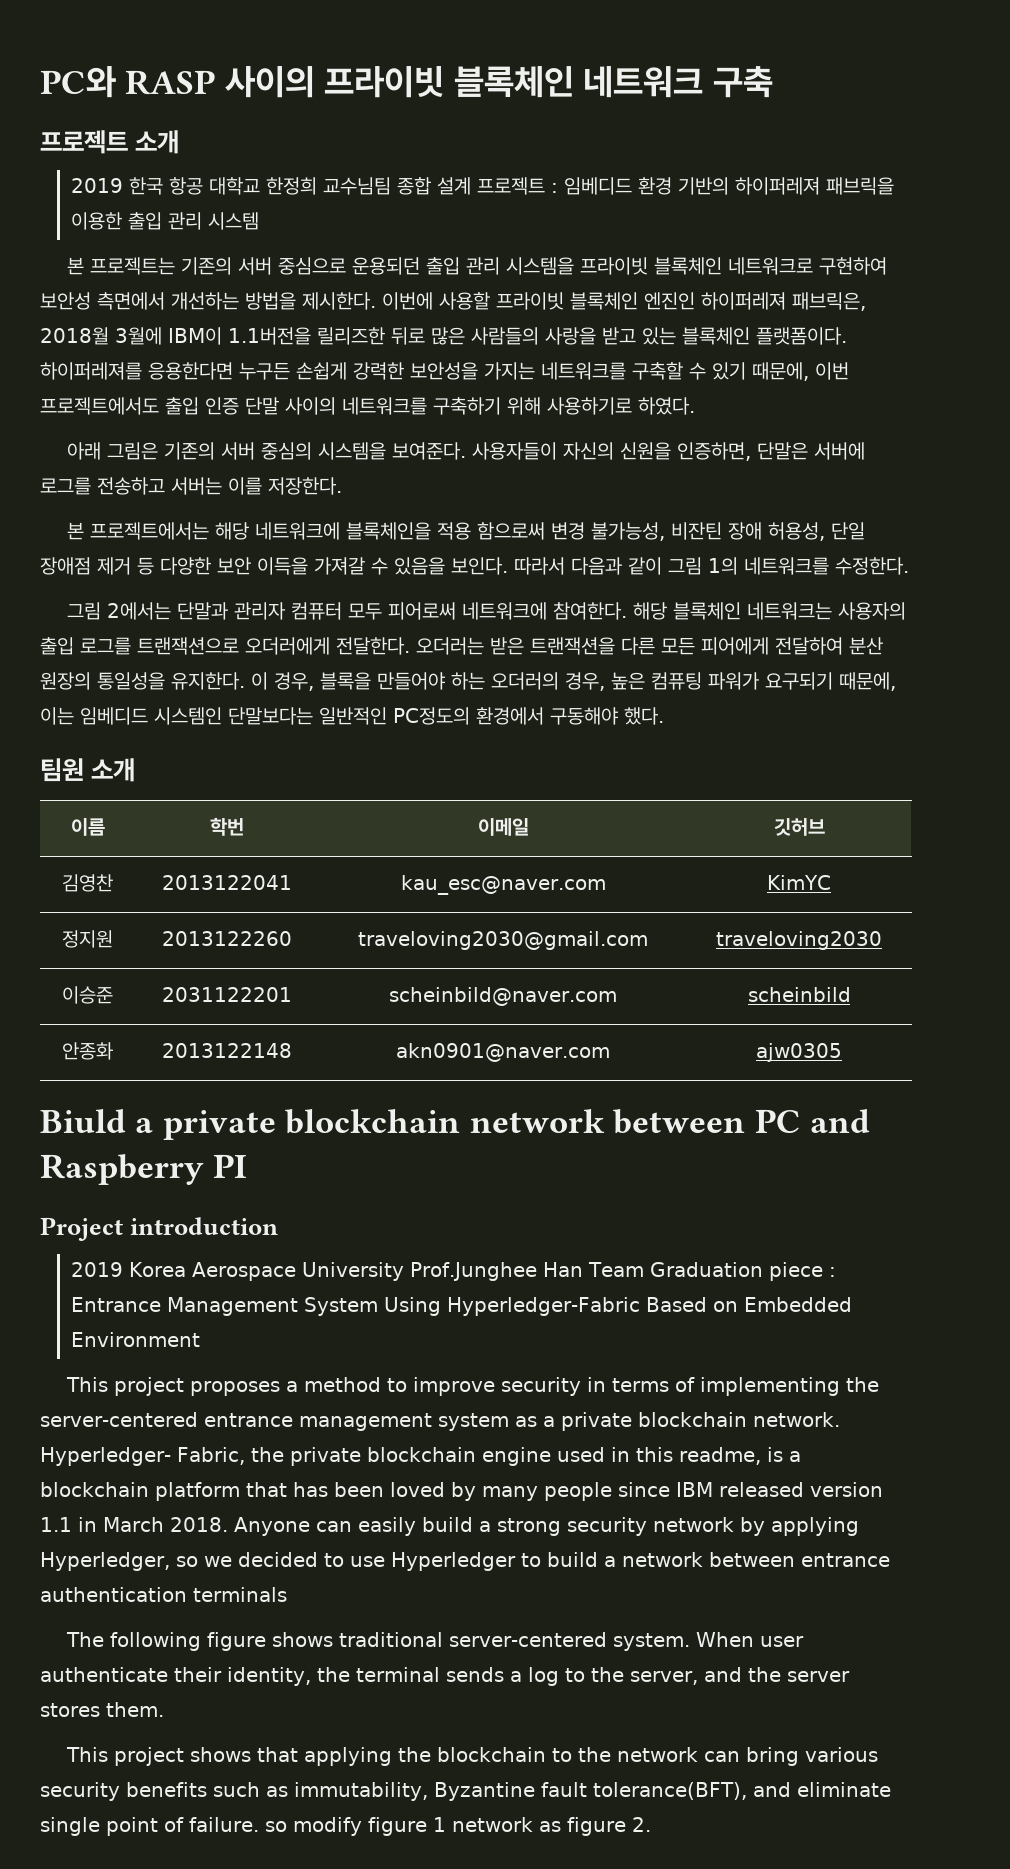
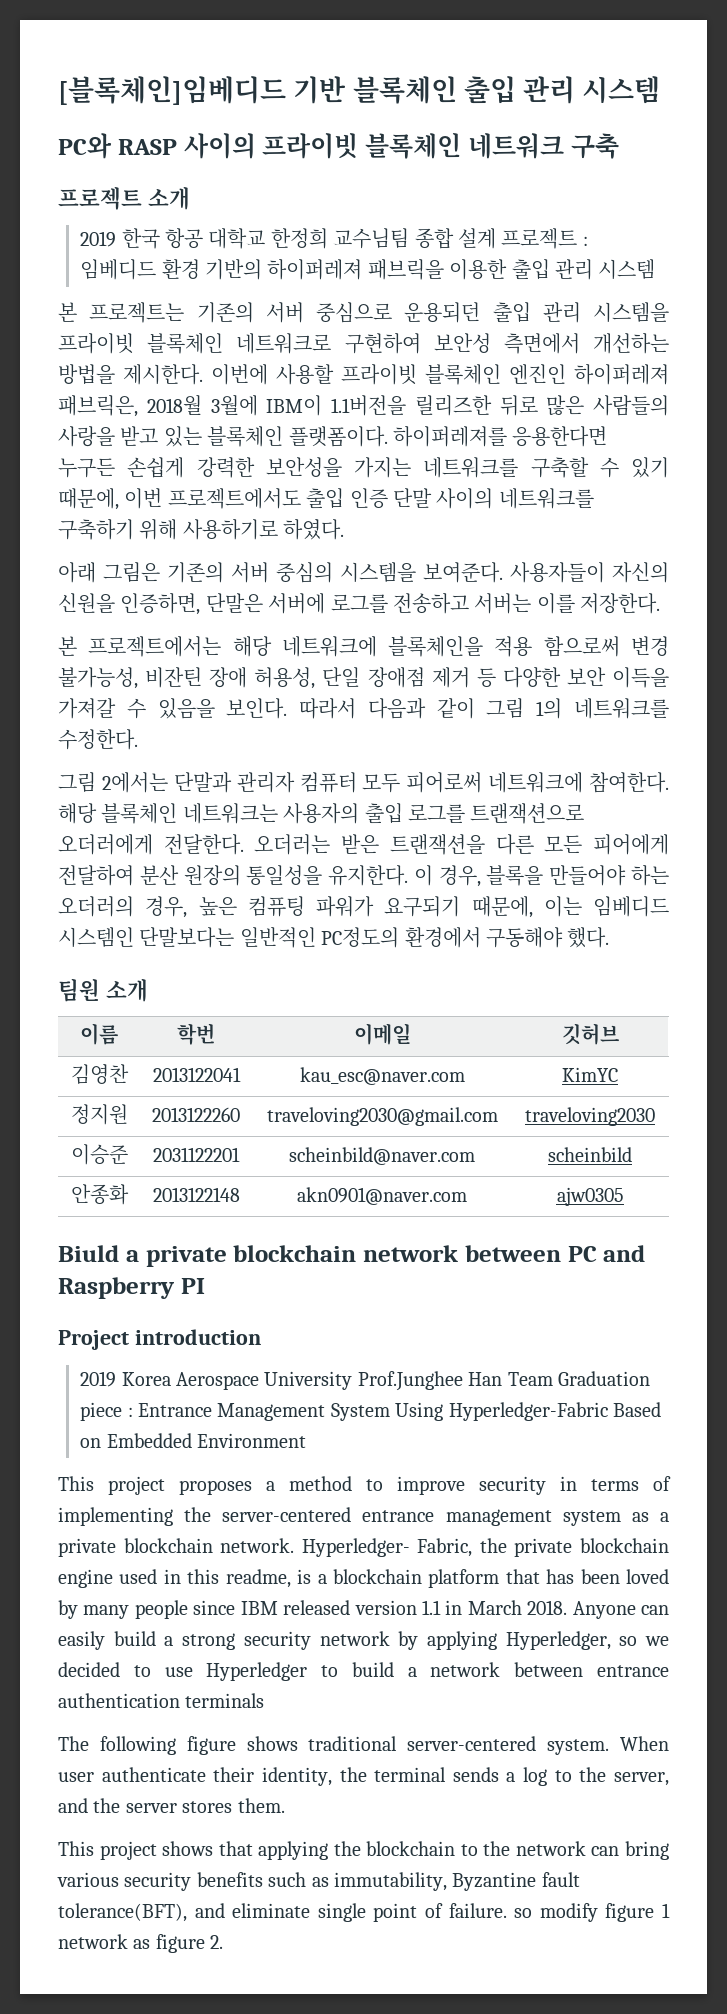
(40, 82) none -> [58,76,661,105] [블록체인]임베디드 기반 블록체인 출입 관리 시스템 //

